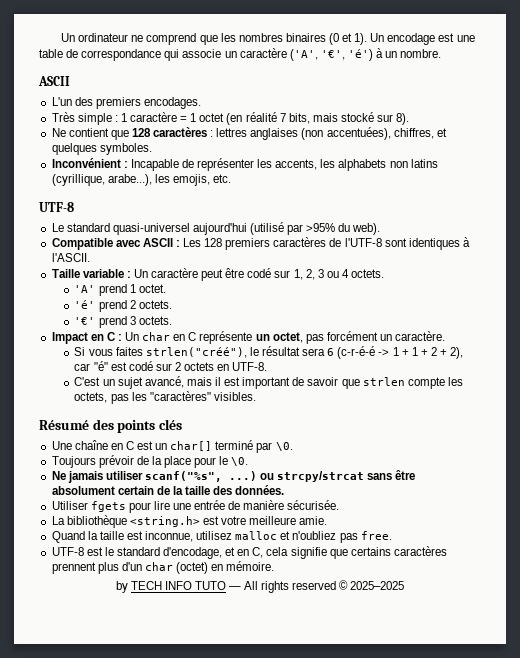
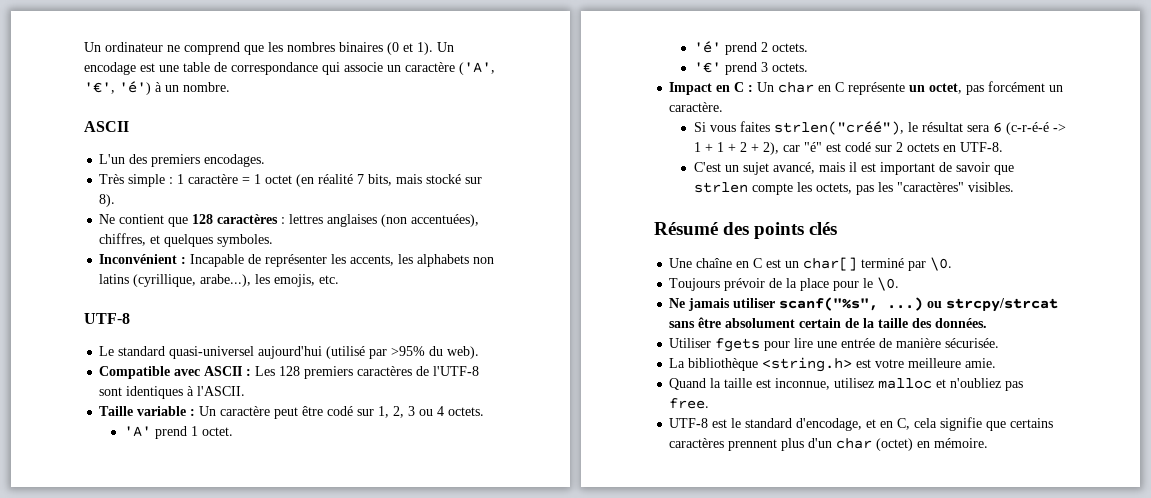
[115,580,405,593] // by TECH INFO TUTO — All rights reserved © 2025–2025 -> (989, 443) none

